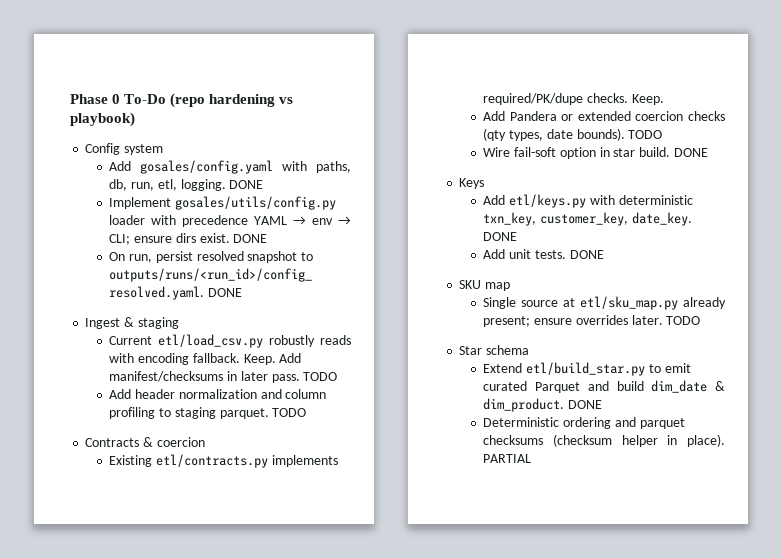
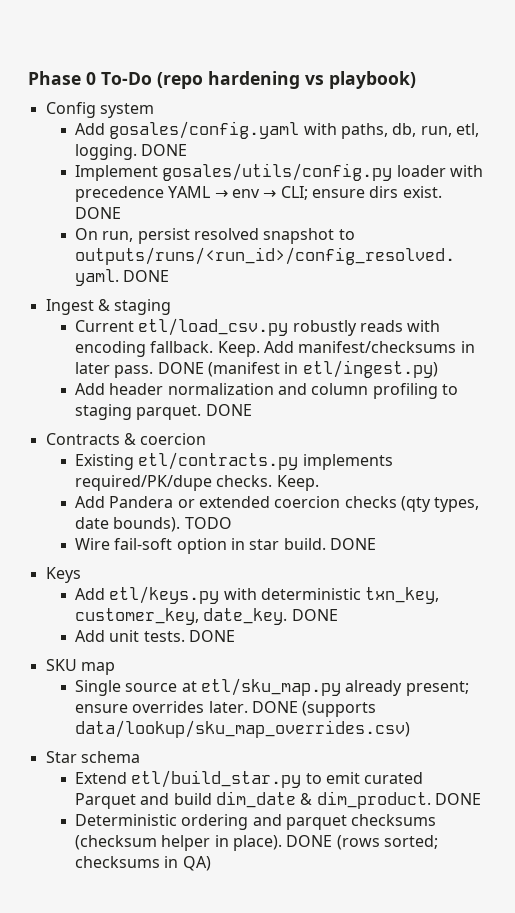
[303,372,338,381] TODO -> [157,360,438,378] DONE (manifest in etl/ingest.py)
[272,408,307,417] TODO -> [205,404,252,416] DONE
[666,316,701,325] TODO -> [251,701,377,717] [74,720,410,738] DONE (supports data/lookup/sku_map_overrides.csv)
[483,454,532,463] PARTIAL -> [286,835,438,850] [74,856,211,871] DONE (rows sorted; checksums in QA)

